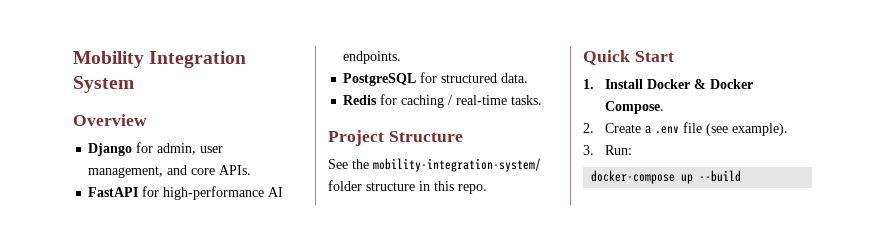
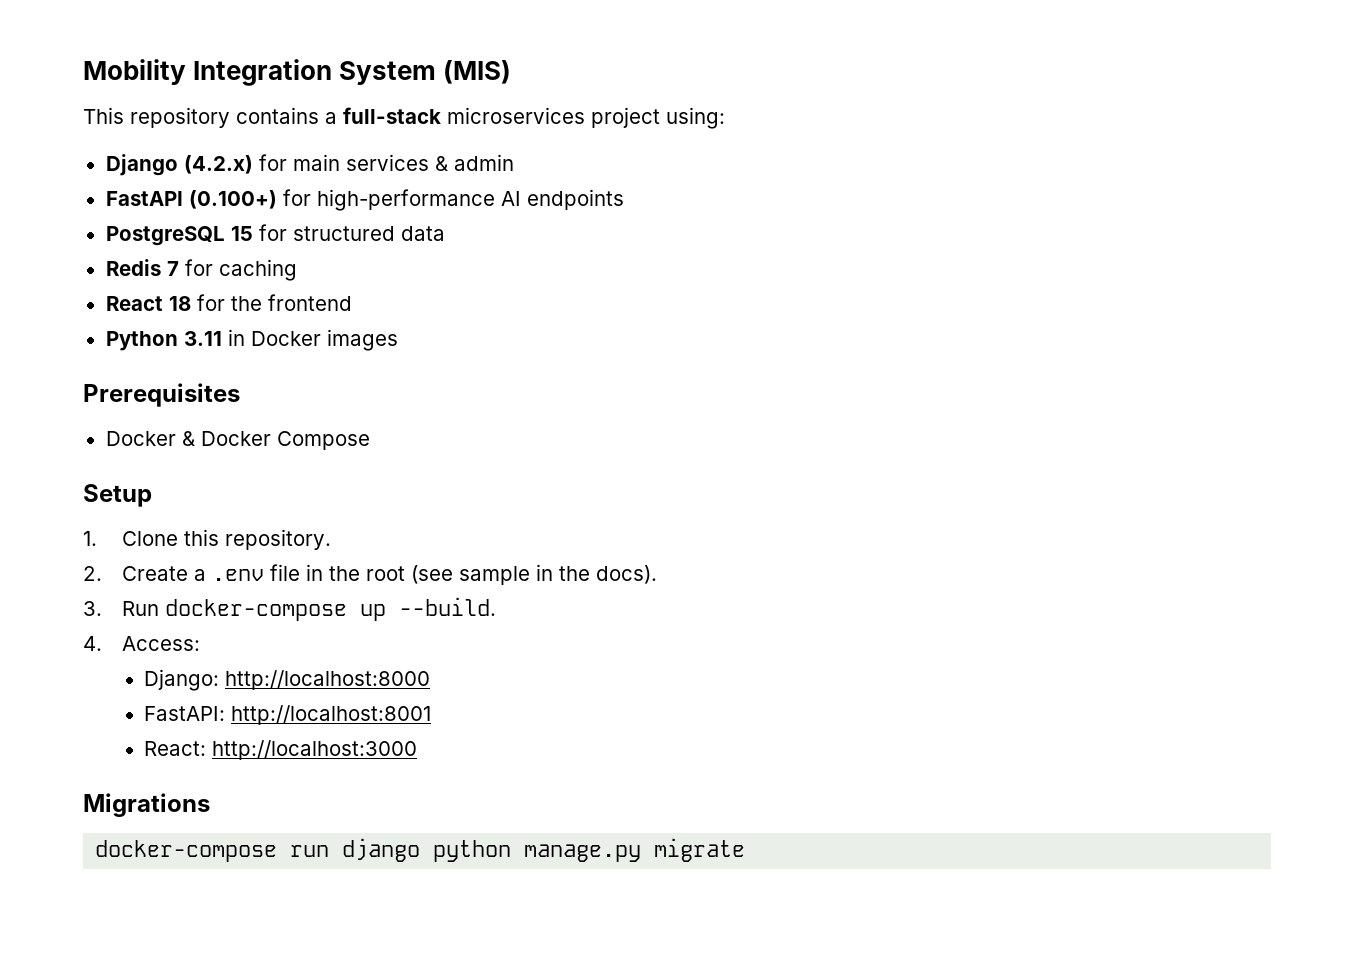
[73,114,147,126] [88,142,224,156] [88,165,252,178] // Overview // Django for admin, user management, and core APIs. -> [443,60,512,84] [83,107,725,129] [105,154,514,176] (MIS) // This repository contains a full-stack microservices project using: // Django (4.2.x) for main services & admin
(139, 192) none -> [188,190,277,209] (0.100+)
[343,51,402,64] endpoints. -> [526,189,624,210] endpoints
(417, 79) none -> [230,226,253,241] 15
[501,73,529,83] data. -> [400,226,445,241] data
(378, 100) none -> [166,261,179,276] 7
[448,95,543,105] [328,130,463,146] [328,158,541,172] [328,180,487,194] [583,50,674,65] [583,79,753,89] [604,101,664,114] / real-time tasks. // Project Structure // See the mobility-integration-system/ folder structure in this repo. // Quick Start // 1. Install Docker & Docker Compose. -> [105,294,352,311] [105,329,398,351] [83,383,240,407] [105,431,370,450] [83,484,152,507] [83,529,331,550] // React 18 for the frontend // Python 3.11 in Docker images // Prerequisites // Docker & Docker Compose // Setup // 1. Clone this repository.
[705,123,788,136] [583,145,632,155] [591,170,742,184] (see example). // 3. Run: // docker-compose up --build -> [305,564,657,585] [83,597,496,621] [83,636,200,651] [144,669,431,691] [144,705,432,725] [144,740,418,760] [83,793,210,817] [95,838,746,862] in the root (see sample in the docs). // 3. Run docker-compose up --build. // 4. Access: // Django: http://localhost:8000 // FastAPI: http://localhost:8001 // React: http://localhost:3000 // Migrations // docker-compose run django python manage.py migrate

